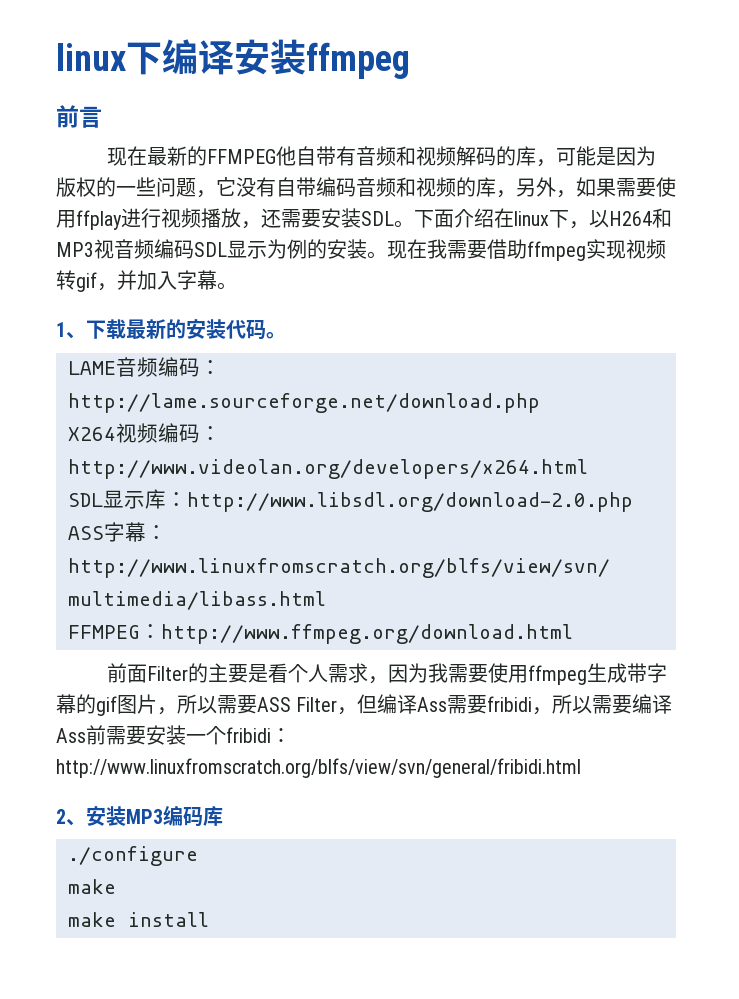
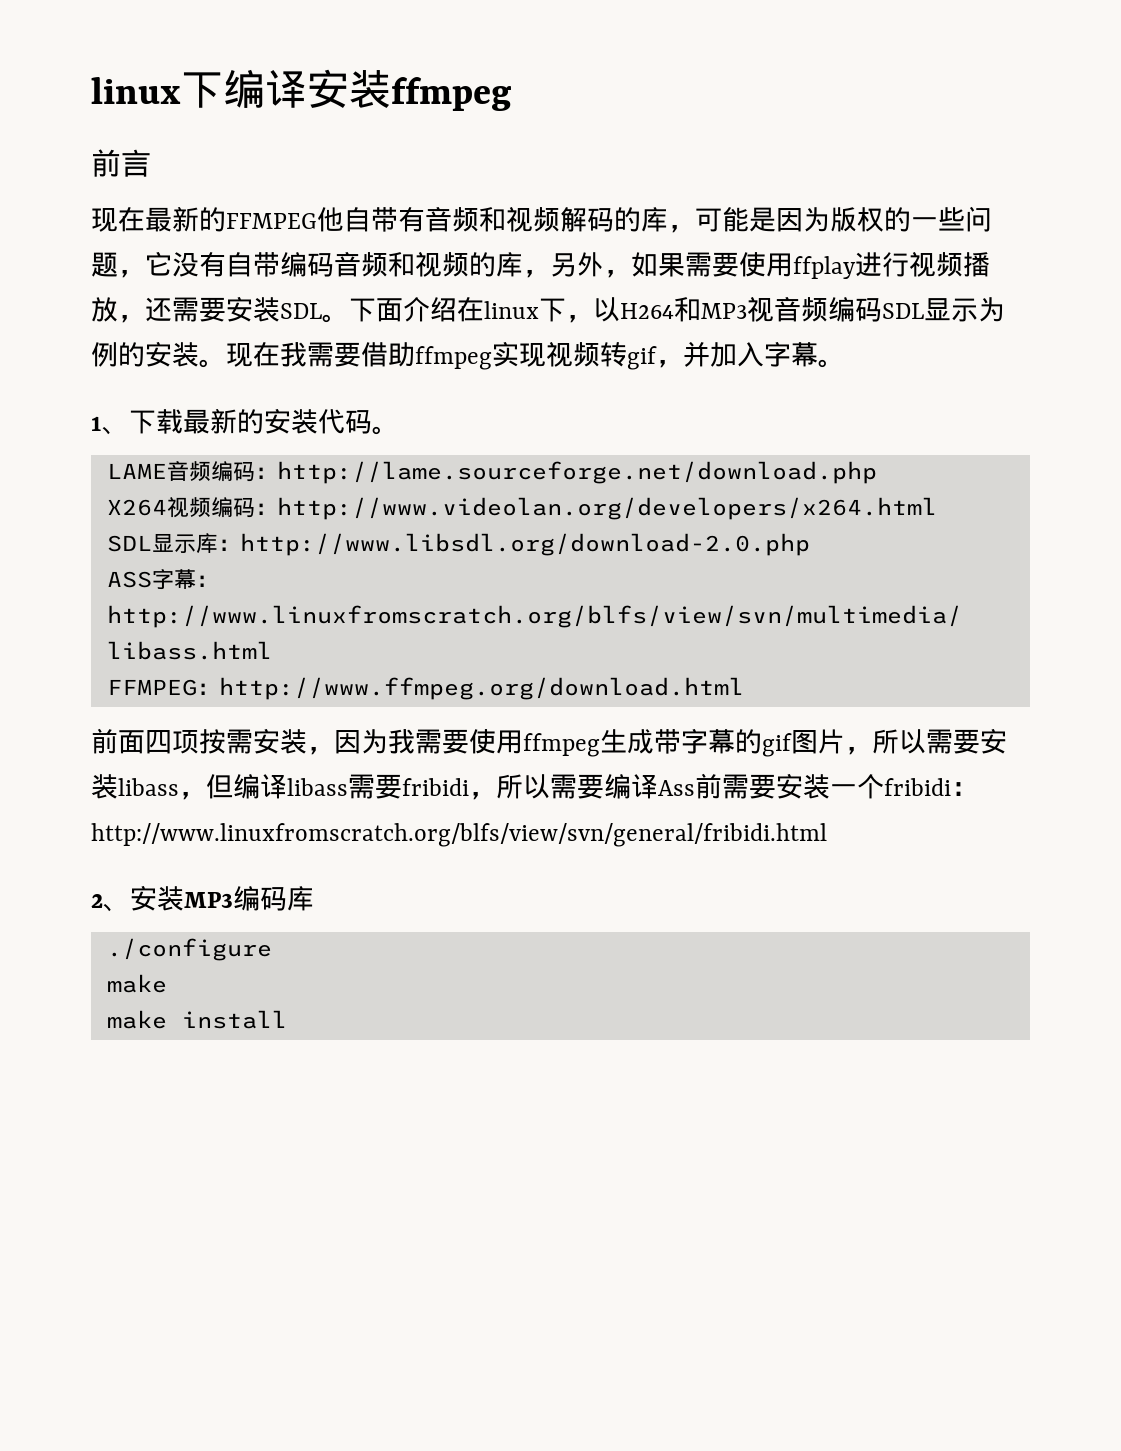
[147,663,369,683] Filter的主要是看个人需求 -> [145,728,307,754] 四项按需安装
[257,697,338,712] ASS Filter -> [980,728,1007,754] [91,774,179,799] 安装libass
[417,697,448,712] Ass -> [287,778,348,796] libass

